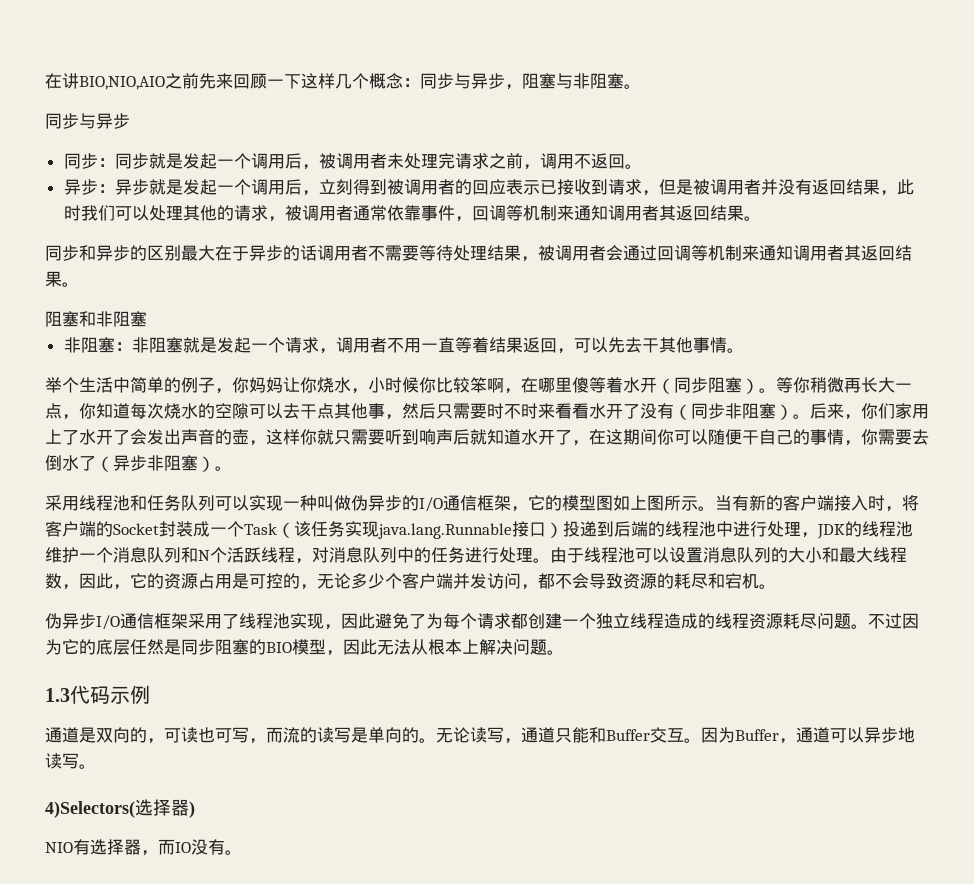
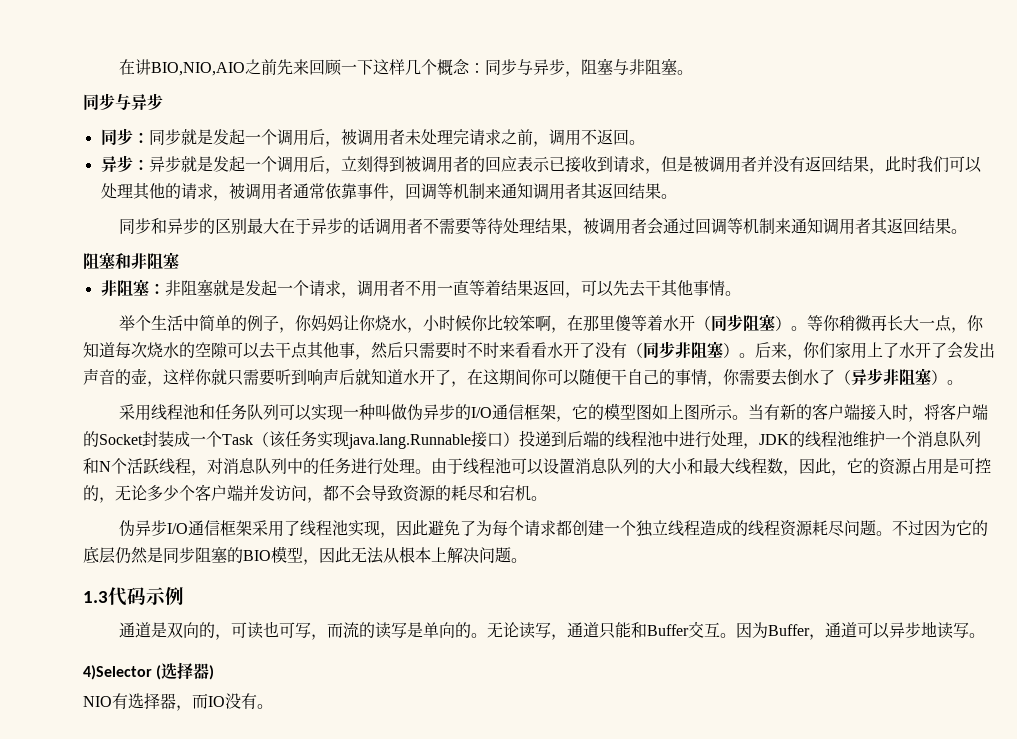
[538,377,555,393] 哪 -> [582,315,599,332] 那
[130,639,147,655] 任 -> [115,547,131,564] 仍
[45,801,135,818] 4)Selectors( -> [83,665,162,680] 4)Selector (

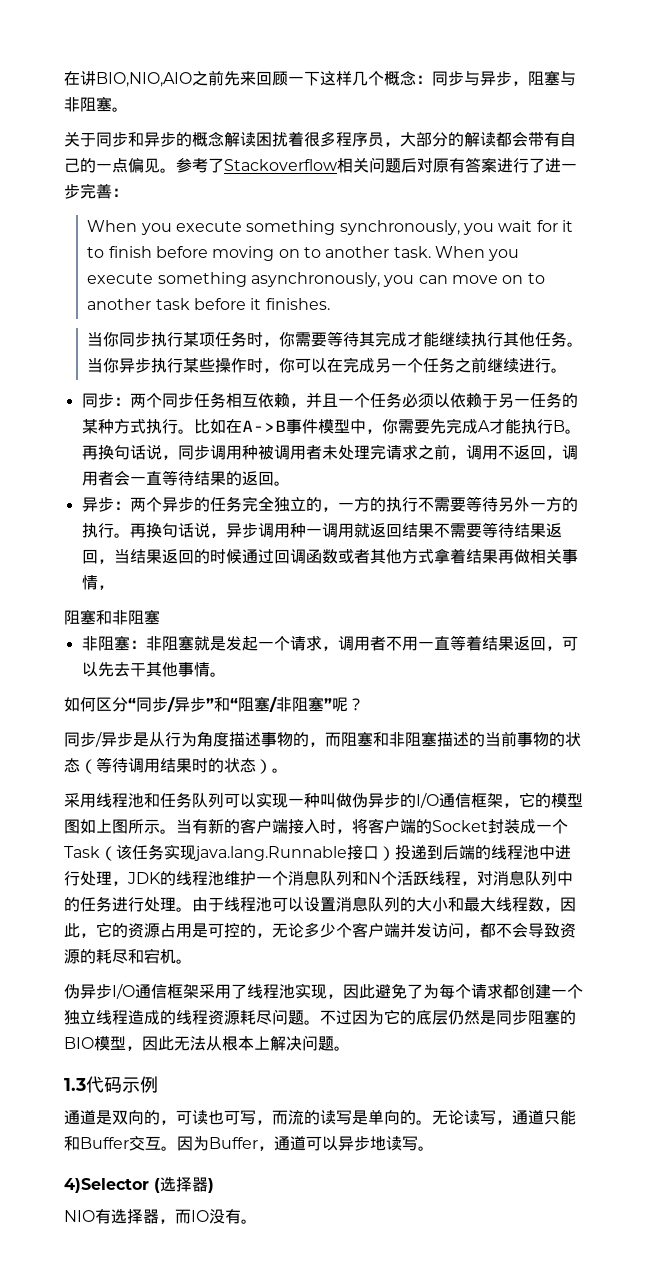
[83,93,163,110] [100,128,341,147] 同步与异步 // 同步：同步就是发起一个调用后， -> [64,131,576,147] [64,157,577,173] [64,183,128,199] [87,220,573,235] [87,246,520,261] [87,272,545,287] [87,298,330,310] [87,331,584,347] [87,357,568,373] [81,392,578,408] [81,418,581,434] [81,444,258,460] 关于同步和异步的概念解读困扰着很多程序员，大部分的解读都会带有自己的一点偏见。参考了Stackoverflow相关问题后对原有答案进行了进一步完善： // When you execute something synchronously, you wait for it to finish before moving on to another task. When you execute something asynchronously, you can move on to another task before it finishes. // 当你同步执行某项任务时，你需要等待其完成才能继续执行其他任务。当你异步执行某些操作时，你可以在完成另一个任务之前继续进行。 // 同步：两个同步任务相互依赖，并且一个任务必须以依赖于另一任务的某种方式执行。比如在A->B事件模型中，你需要先完成A才能执行B。再换句话说，同步调用种
[628,140,645,145] [100,155,982,174] [100,183,677,201] [118,218,967,236] 。 // 异步：异步就是发起一个调用后，立刻得到被调用者的回应表示已接收到请求，但是被调用者并没有返回结果，此时我们可以处理其他的请求，被调用者通常依靠事件，回调等机制来通知调用者其返回结果。 // 同步和异步的区别最大在于异步的话调用者不需要等待处理结果，被调用者会通过回调等机制来通知调用者其返回结果。 -> [545,445,578,460] [81,470,290,486] [81,496,578,512] [81,522,562,538] [81,548,578,564] [81,575,114,590] ，调用者会一直等待结果的返回。 // 异步：两个异步的任务完全独立的，一方的执行不需要等待另外一方的执行。再换句话说，异步调用种一调用就返回结果不需要等待结果返回，当结果返回的时候通过回调函数或者其他方式拿着结果再做相关事情，
[118,314,984,333] [83,341,995,360] [83,368,931,387] 举个生活中简单的例子，你妈妈让你烧水，小时候你比较笨啊，在那里傻等着水开（同步阻塞）。等你稍微再长大一点，你知道每次烧水的空隙可以去干点其他事，然后只需要时不时来看看水开了没有（同步非阻塞）。后来，你们家用上了水开了会发出声音的壶，这样你就只需要听到响声后就知道水开了，在这期间你可以随便干自己的事情，你需要去倒水了（异步非阻塞 -> [64,696,364,712] [64,731,581,747] [64,757,256,774] 如何区分“同步/异步”和“阻塞/非阻塞”呢？ // 同步/异步是从行为角度描述事物的，而阻塞和非阻塞描述的当前事物的状态（等待调用结果时的状态

